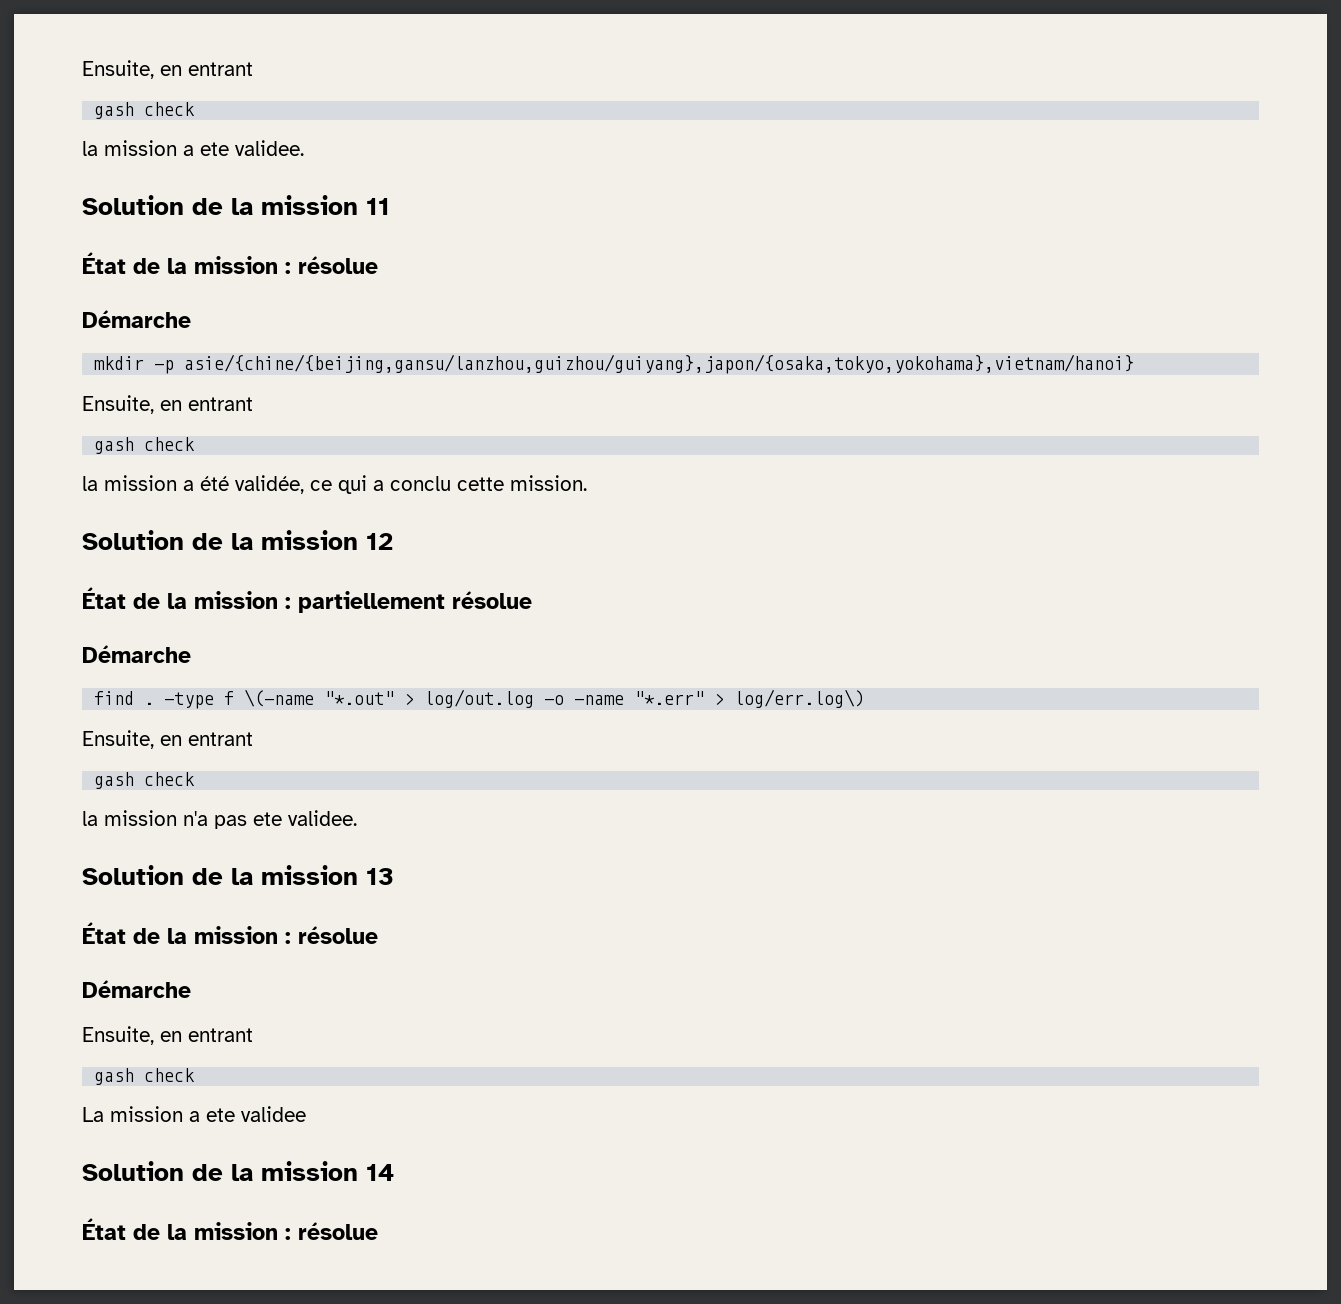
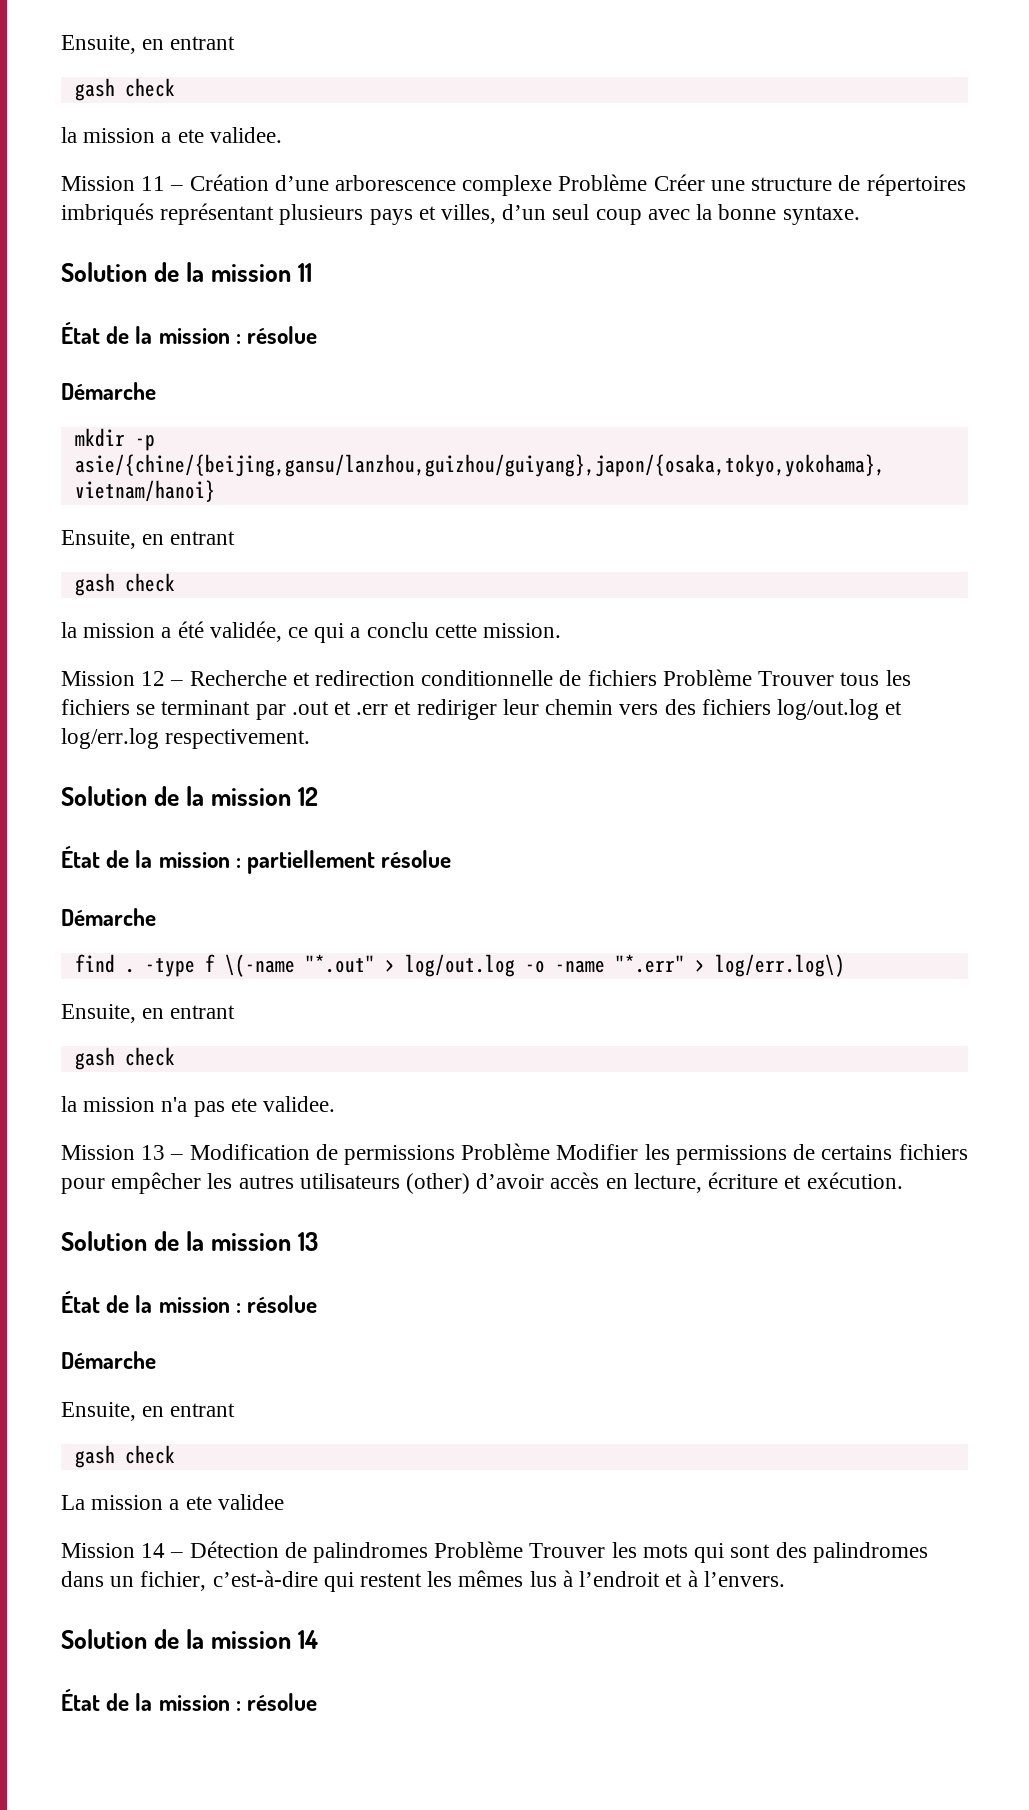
(304, 148) none -> [61,174,966,196] [61,203,860,225] // Mission 11 – Création d’une arborescence complexe Problème Créer une structure de répertoires imbriqués représentant plusieurs pays et villes, d’un seul coup avec la bonne syntaxe.
(587, 483) none -> [61,669,911,686] [61,699,903,720] [61,728,311,749] // Mission 12 – Recherche et redirection conditionnelle de fichiers Problème Trouver tous les fichiers se terminant par .out et .err et rediriger leur chemin vers des fichiers log/out.log et log/err.log respectivement.
(357, 818) none -> [61,1143,968,1165] [61,1172,903,1194] // Mission 13 – Modification de permissions Problème Modifier les permissions de certains fichiers pour empêcher les autres utilisateurs (other) d’avoir accès en lecture, écriture et exécution.
(306, 1114) none -> [61,1541,928,1563] [61,1570,785,1592] // Mission 14 – Détection de palindromes Problème Trouver les mots qui sont des palindromes dans un fichier, c’est-à-dire qui restent les mêmes lus à l’endroit et à l’envers.

